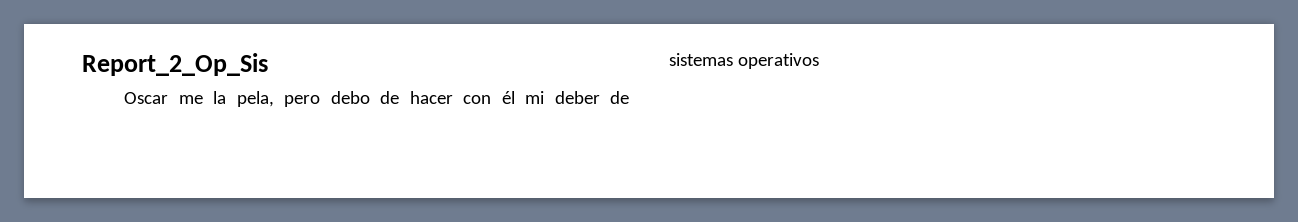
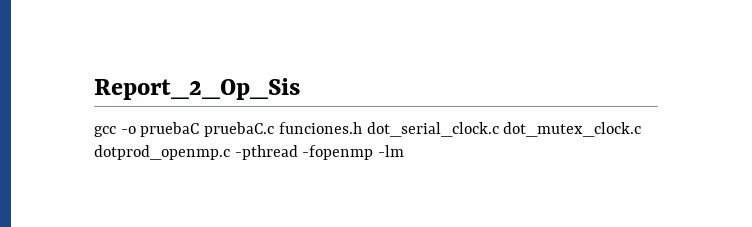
[124,91,629,107] [669,53,819,69] Oscar me la pela, pero debo de hacer con él mi deber de sistemas operativos -> [94,122,642,137] [94,145,405,160] gcc -o pruebaC pruebaC.c funciones.h dot_serial_clock.c dot_mutex_clock.c dotprod_openmp.c -pthread -fopenmp -lm

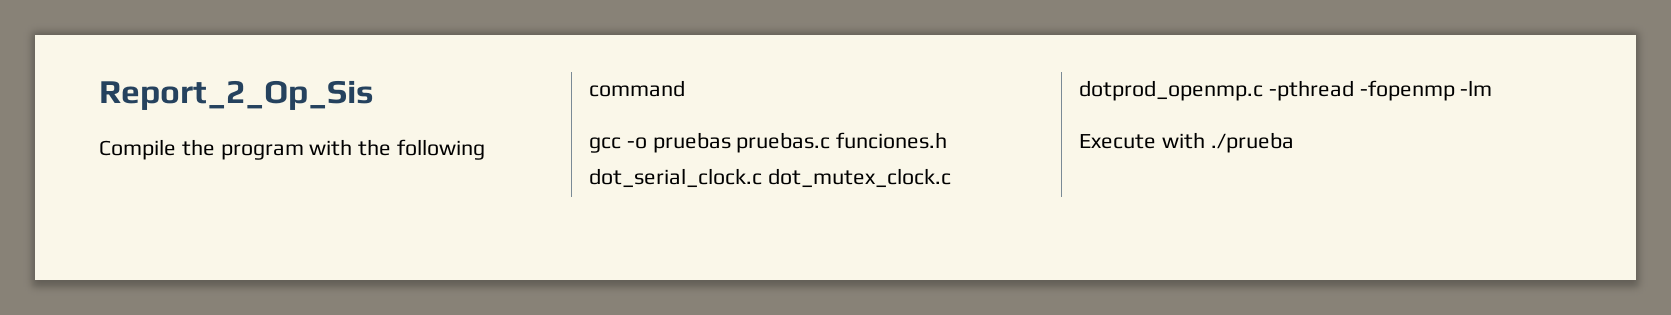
(300, 89) none -> [99,139,486,160] [589,80,685,97] // Compile the program with the following command
[140,122,275,137] pruebaC pruebaC.c -> [652,132,831,153] pruebas pruebas.c
(405, 151) none -> [1079,132,1294,153] // Execute with ./prueba

